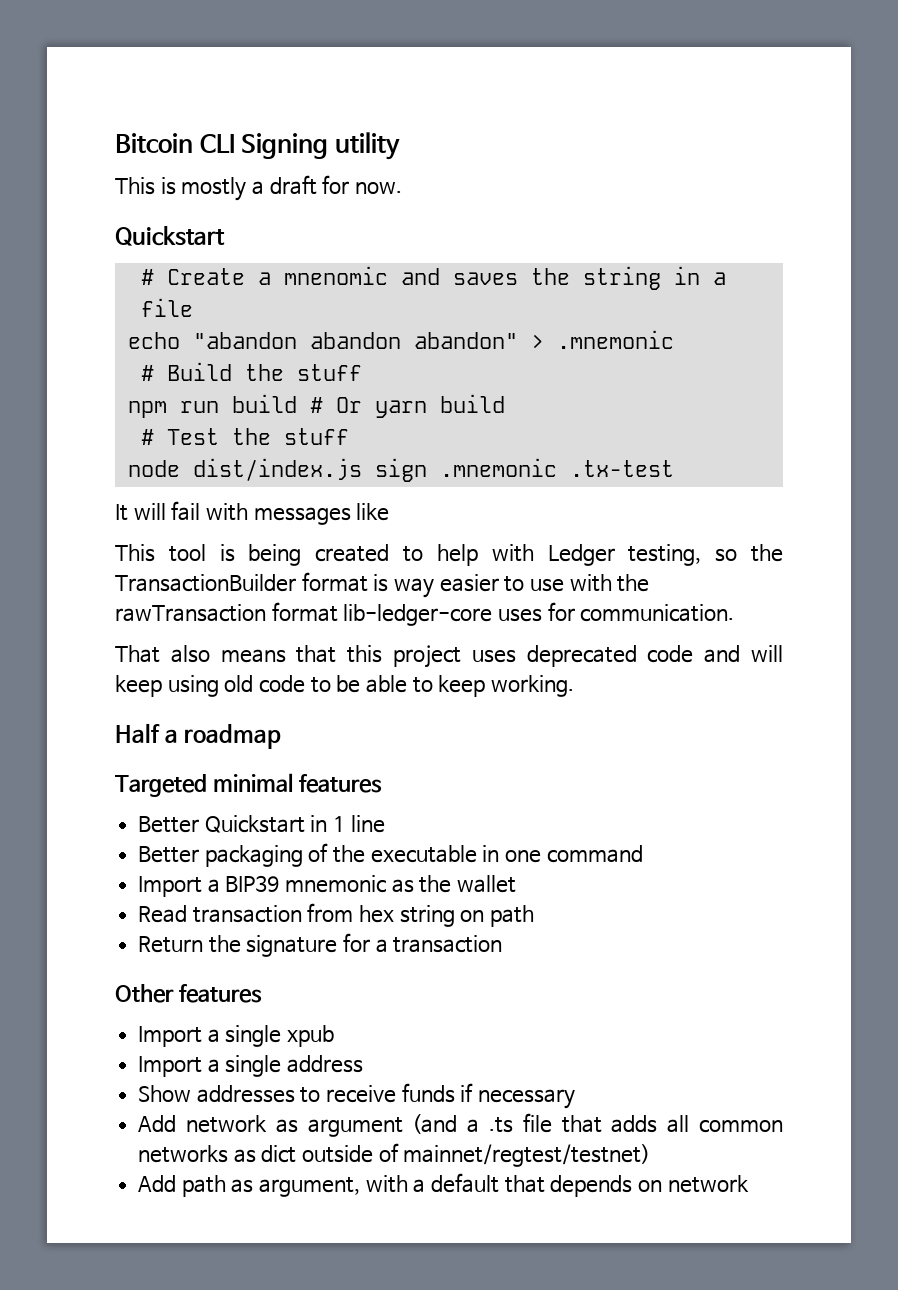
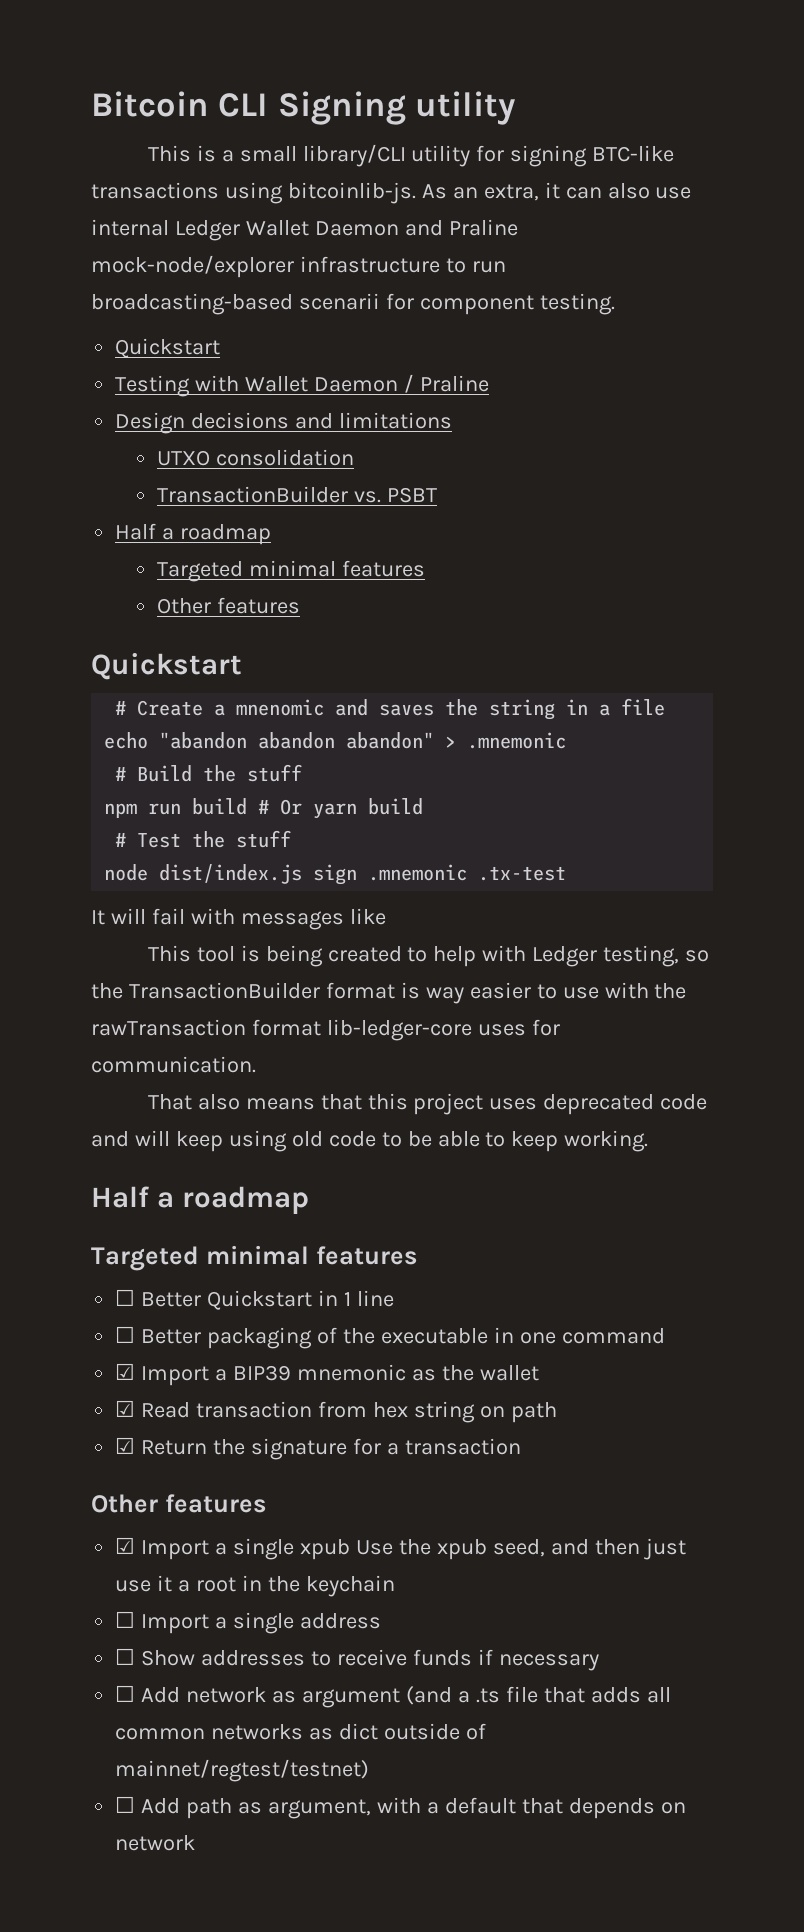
[181,175,403,201] mostly a draft for now. -> [221,144,675,167] [91,182,692,204] [91,219,518,241] [91,255,506,278] [91,293,615,315] [115,338,221,358] [115,374,489,397] [115,412,453,434] [157,449,355,466] [157,486,438,503] [115,523,272,545] [157,560,426,582] [157,597,301,614] a small library/CLI utility for signing BTC-like transactions using bitcoinlib-js. As an extra, it can also use internal Ledger Wallet Daemon and Praline mock-node/explorer infrastructure to run broadcasting-based scenarii for component testing. // Quickstart // Testing with Wallet Daemon / Praline // Design decisions and limitations // UTXO consolidation // TransactionBuilder vs. PSBT // Half a roadmap // Targeted minimal features // Other features
(382, 783) none -> [115,1289,136,1306] ☐
(385, 824) none -> [115,1326,136,1343] ☐
(643, 854) none -> [115,1363,136,1380] ☑
(517, 884) none -> [115,1400,136,1417] ☑
(535, 916) none -> [115,1437,136,1454] ☑
(262, 993) none -> [115,1537,136,1554] ☑
(335, 1036) // -> [355,1538,686,1560] [115,1575,395,1597] [115,1611,136,1628] Use the xpub seed, and then just use it a root in the keychain // ☐
(364, 1064) none -> [115,1648,136,1665] ☐
(576, 1099) none -> [115,1685,136,1702] ☐
(651, 1155) none -> [115,1796,136,1813] ☐

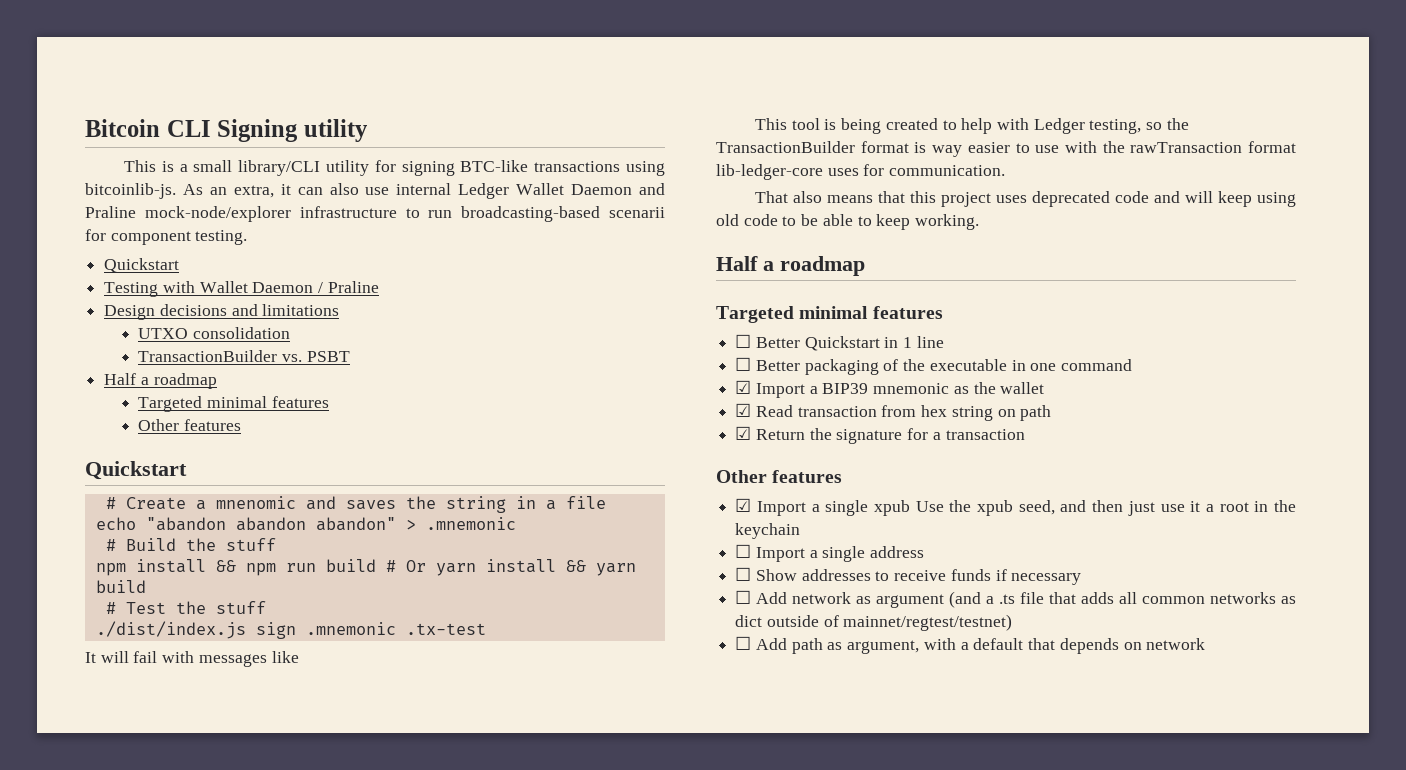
(138, 810) none -> [135,559,276,576] install && npm
(358, 811) none -> [485,559,636,576] install && yarn
[104,864,303,884] node dist/index.js -> [95,621,246,639] ./dist/index.js

